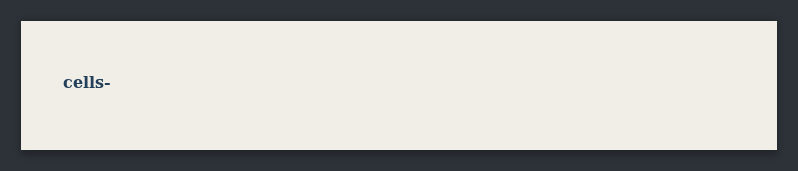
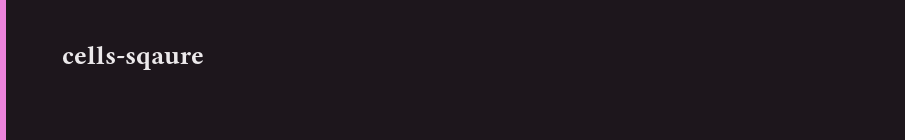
[63,76,111,88] cells- -> [62,46,204,70] cells-sqaure

